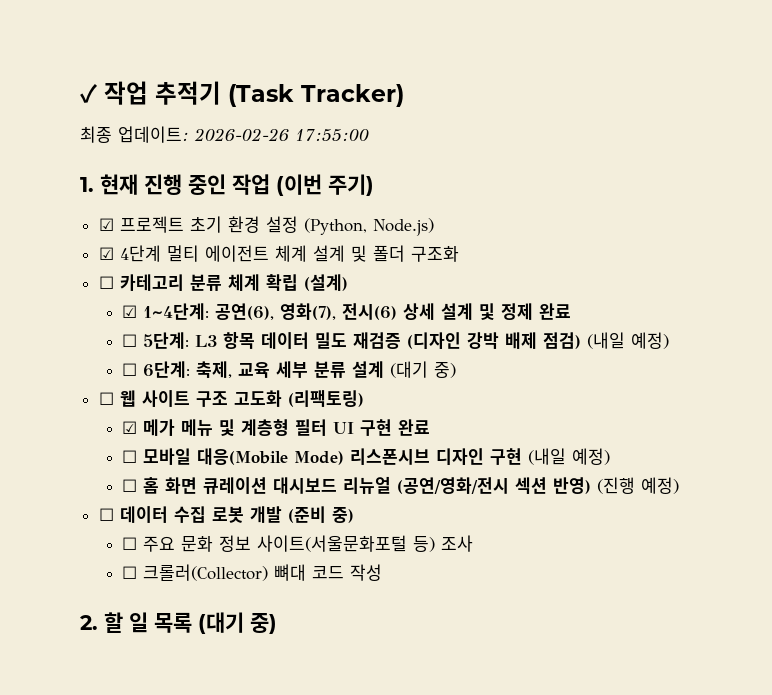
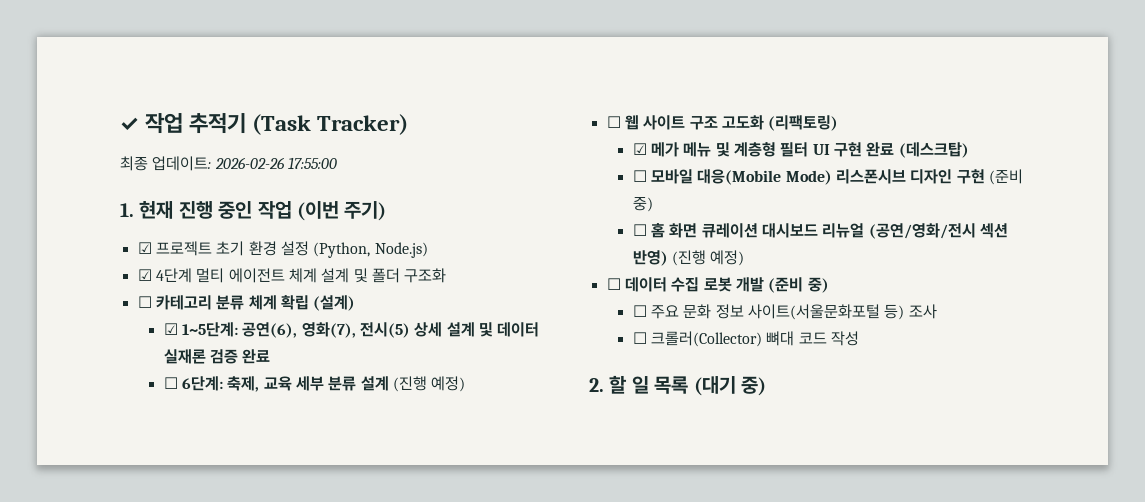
[143,303,210,320] 1~4단계: -> [182,322,239,337] 1~5단계:
[342,303,398,320] 전시(6) -> [359,322,410,338] 전시(5)
[501,303,572,320] [122,332,670,349] 정제 완료 // ☐ 5단계: L3 항목 데이터 밀도 재검증 (디자인 강박 배제 점검) (내일 예정) -> [497,322,540,337] [163,349,271,364] 데이터 실재론 검증 완료
[390,361,457,378] (대기 중) -> [392,376,466,392] (진행 예정)
(431, 427) none -> [898,142,969,158] (데스크탑)
[528,448,611,465] (내일 예정) -> [988,169,1023,185] [632,197,653,212] (준비 중)

